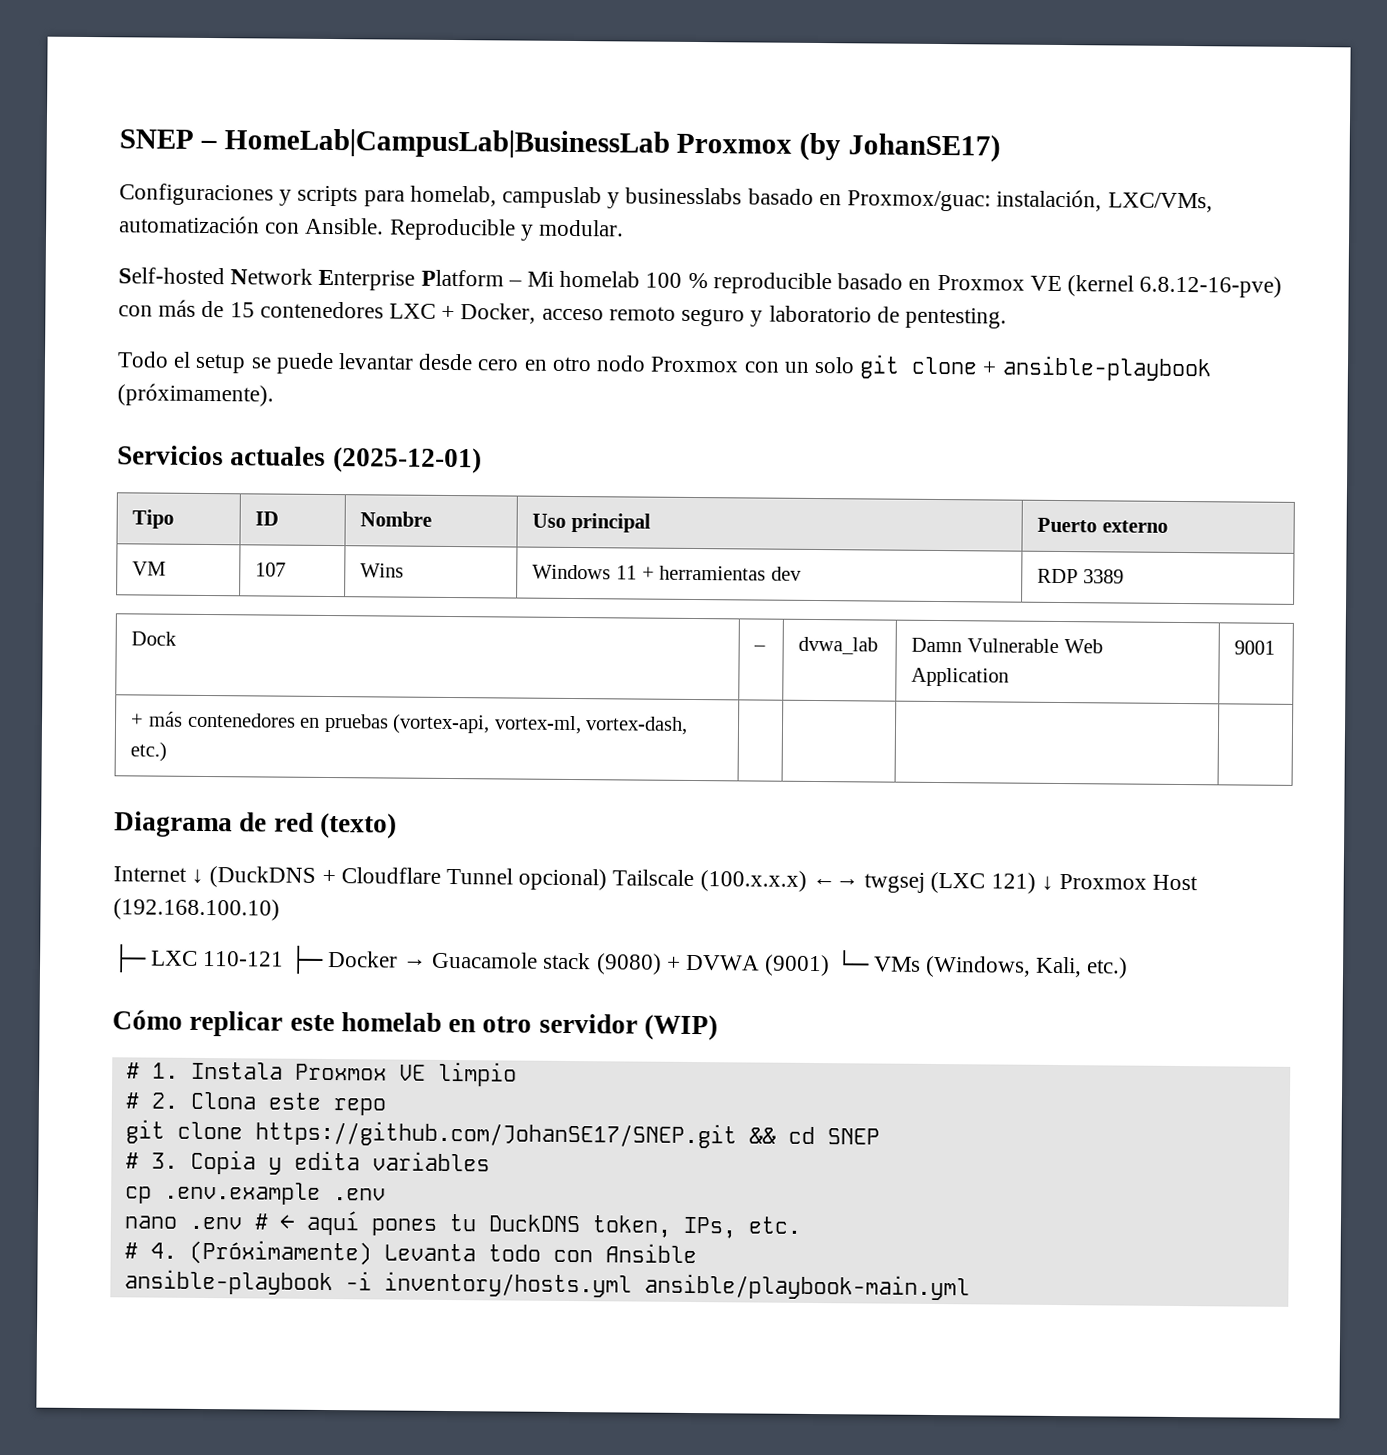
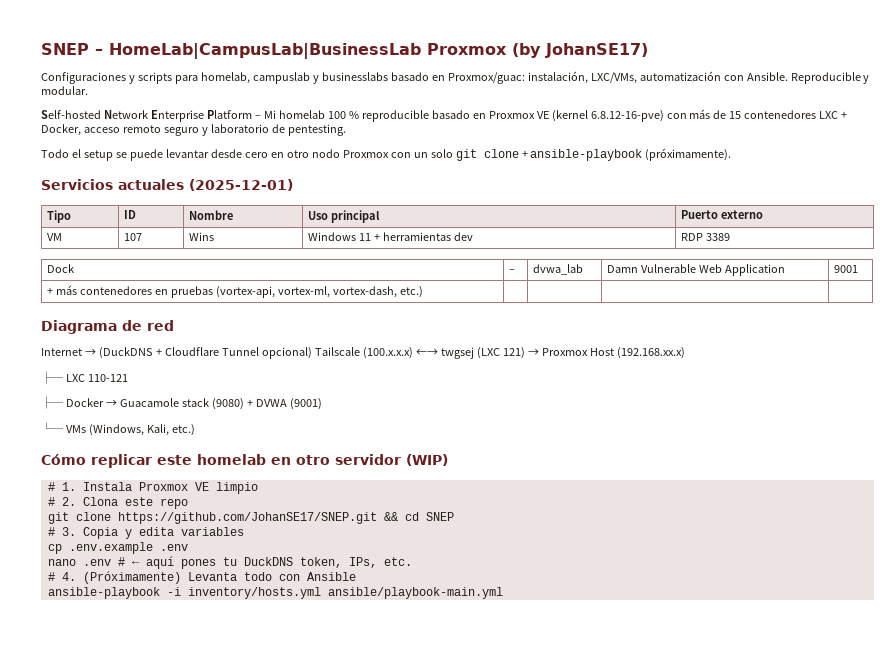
[319,812,397,839] (texto) -> (174, 325) none
[191,868,205,883] ↓ -> [84,348,96,356] →
[1040,875,1054,890] ↓ -> [527,348,539,356] →
[113,898,280,921] (192.168.100.10) -> [616,347,685,359] (192.168.xx.x)
(285, 958) none -> (128, 378) //
(831, 965) none -> (322, 404) //

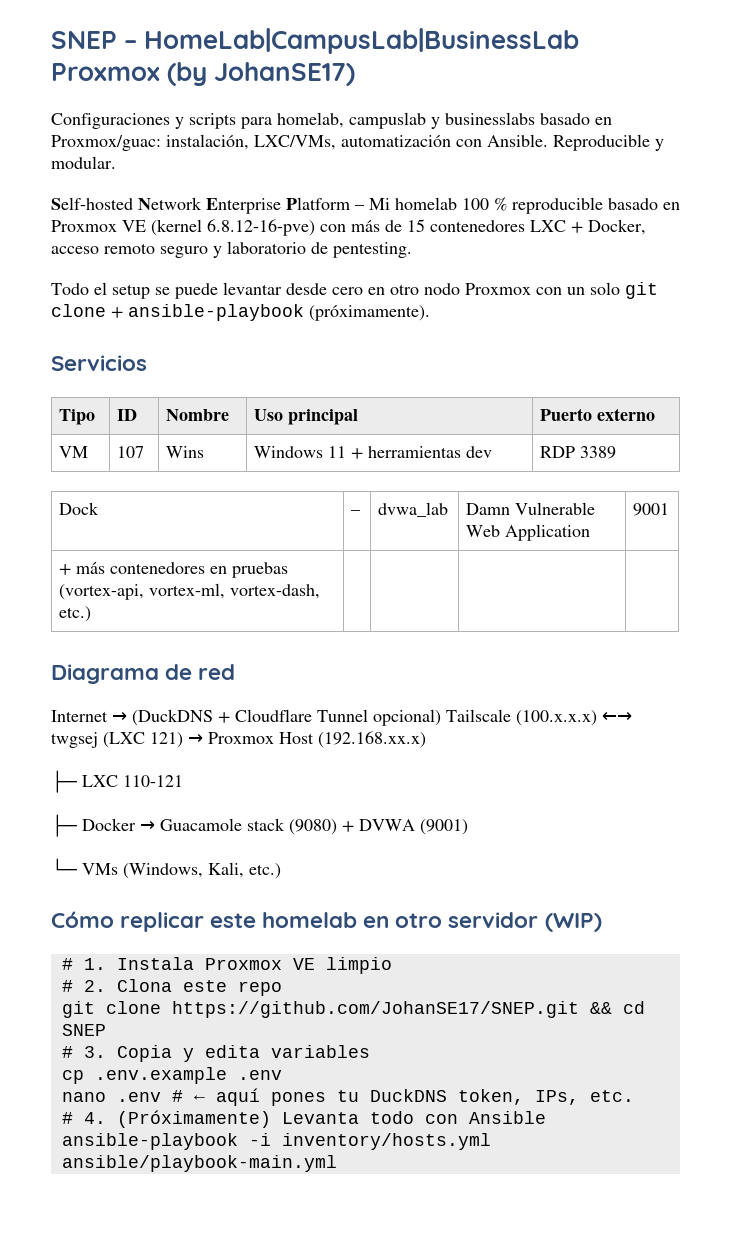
[118,179,293,191] actuales (2025-12-01) -> (147, 363) none

